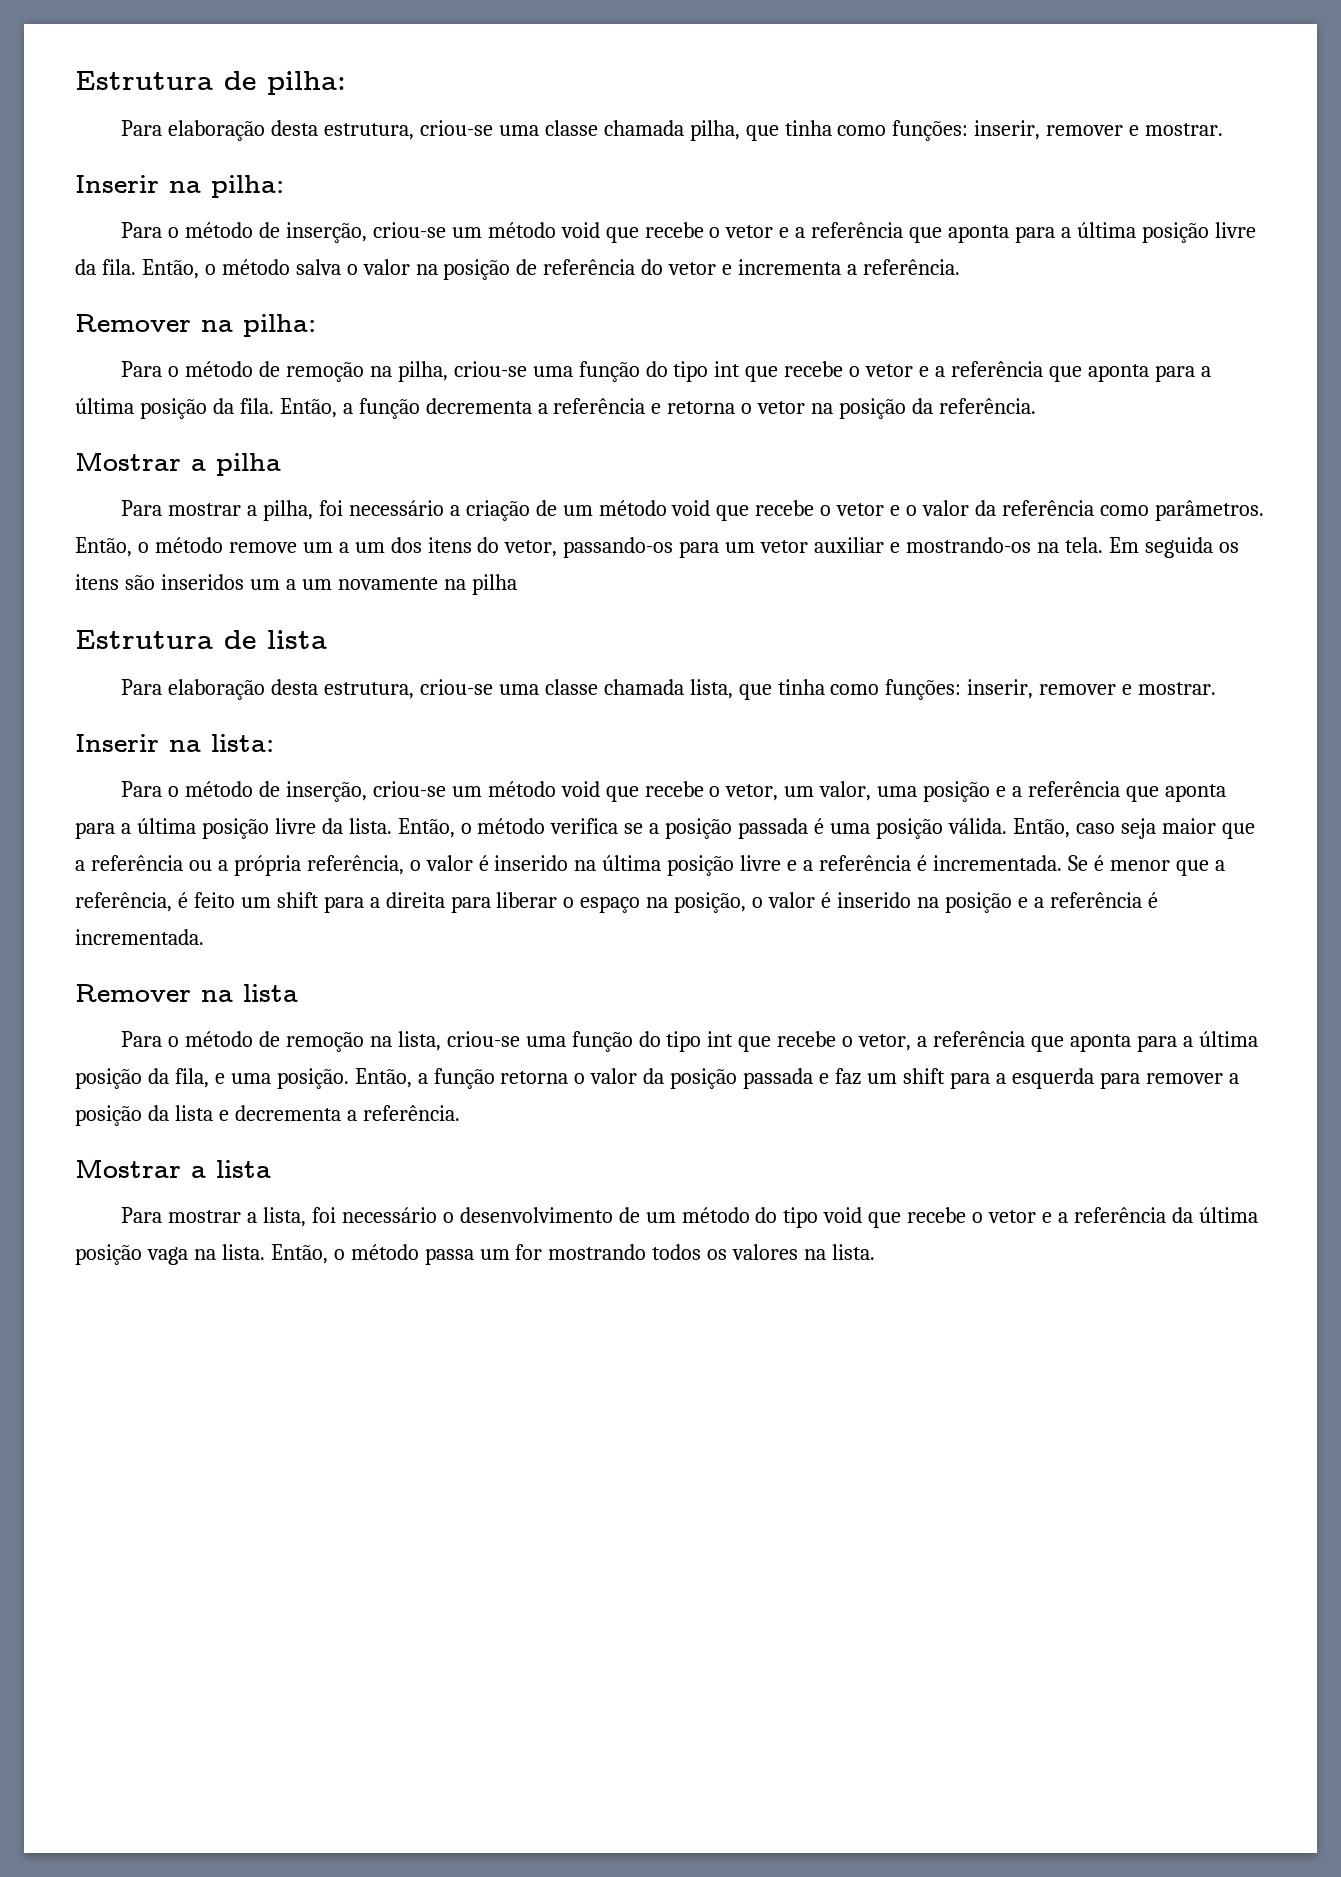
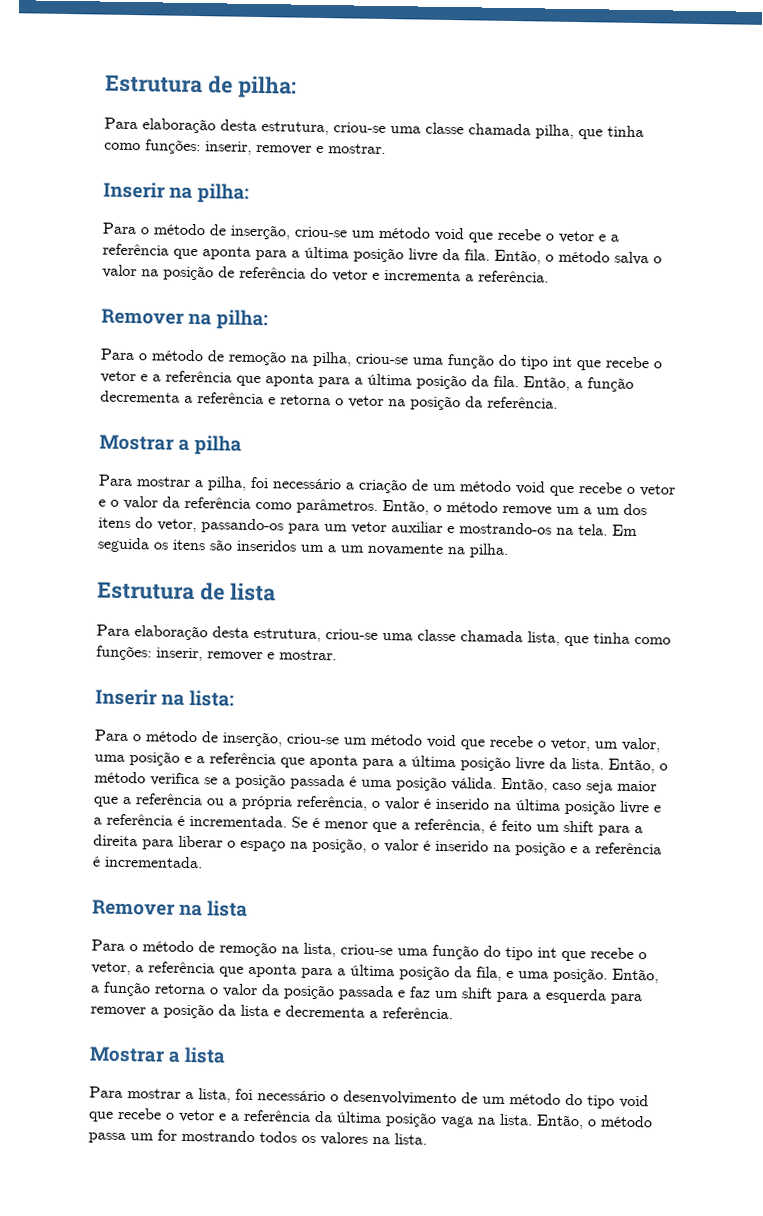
[471,574,517,595] pilha -> [469,543,509,558] pilha.

